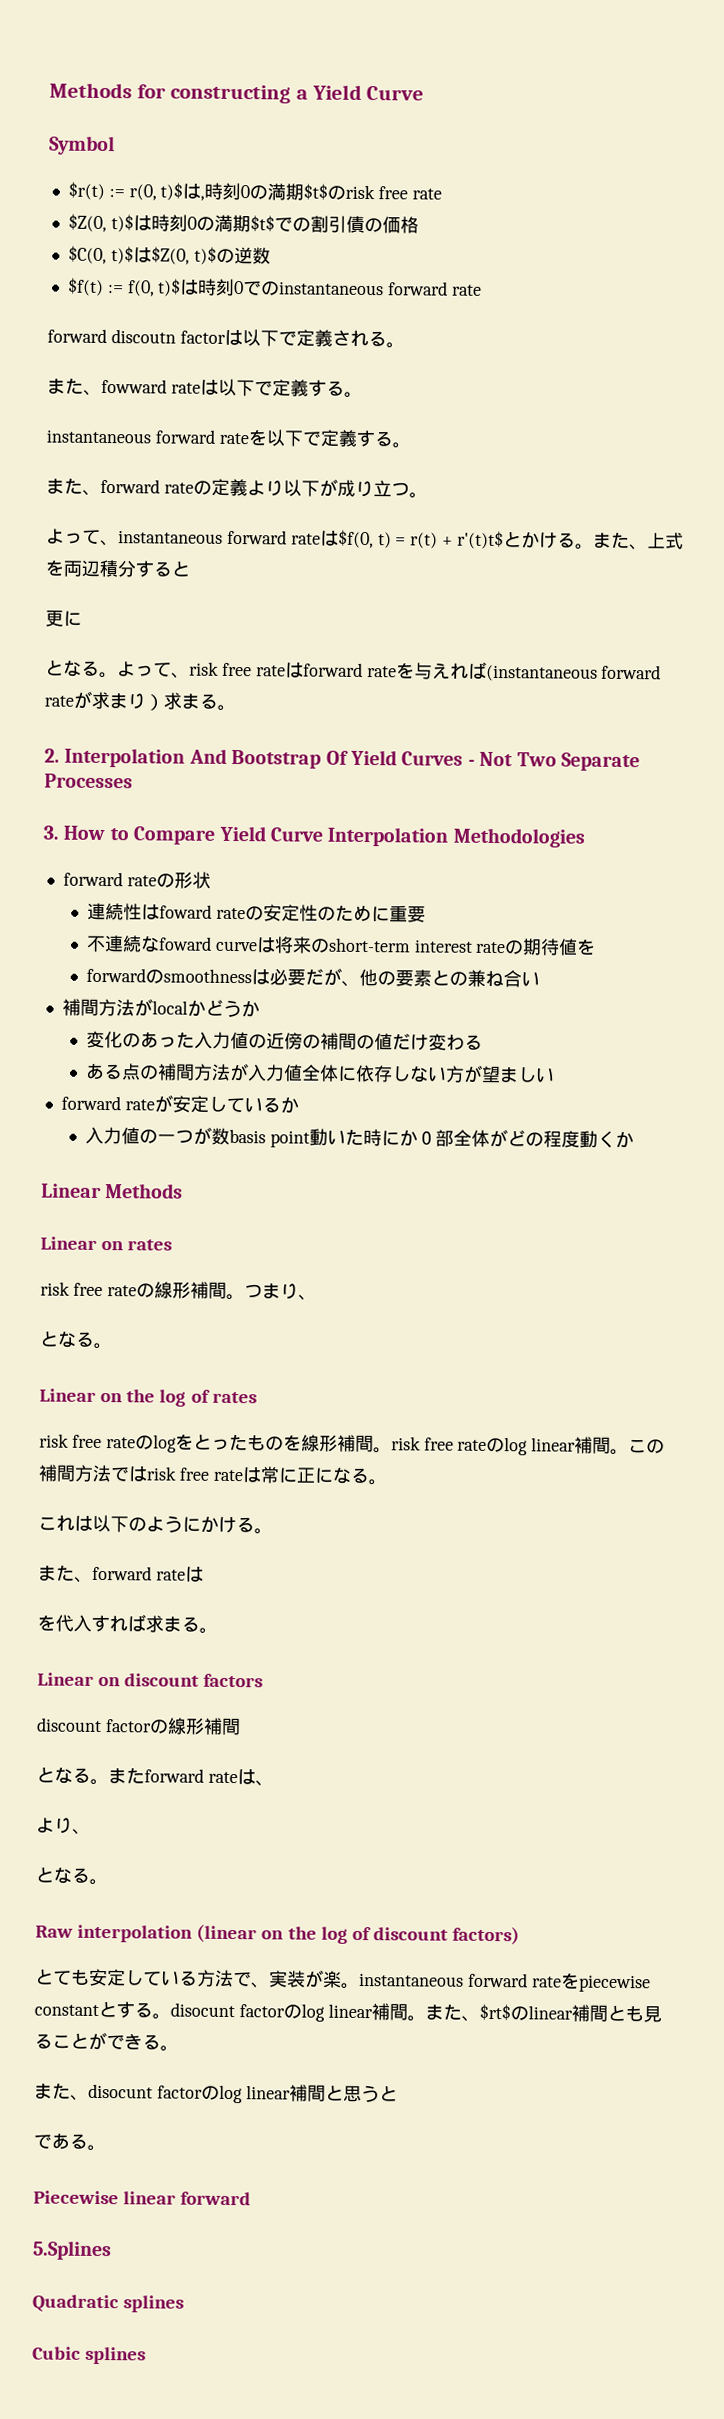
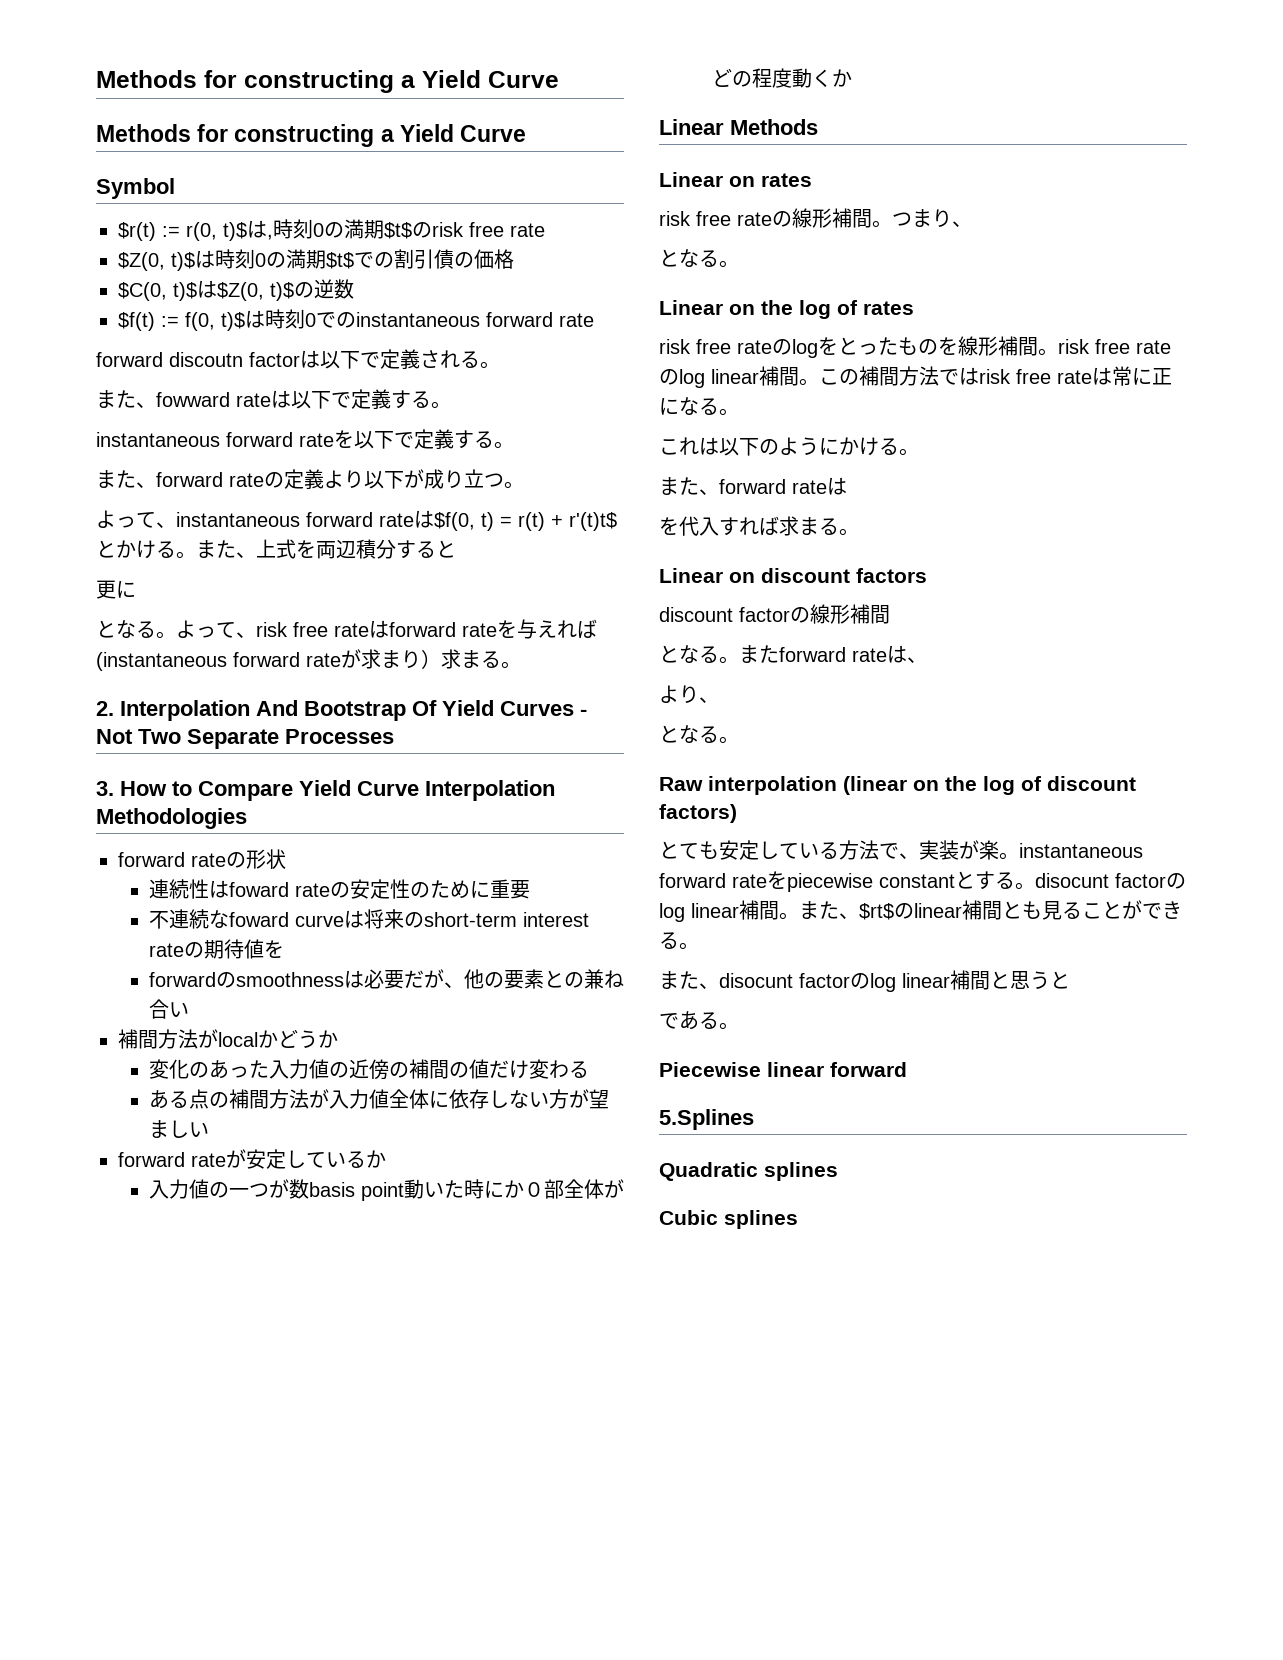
[49,82,425,104] Methods for constructing a Yield Curve -> [96,70,559,93] [96,124,527,147] Methods for constructing a Yield Curve // Methods for constructing a Yield Curve

